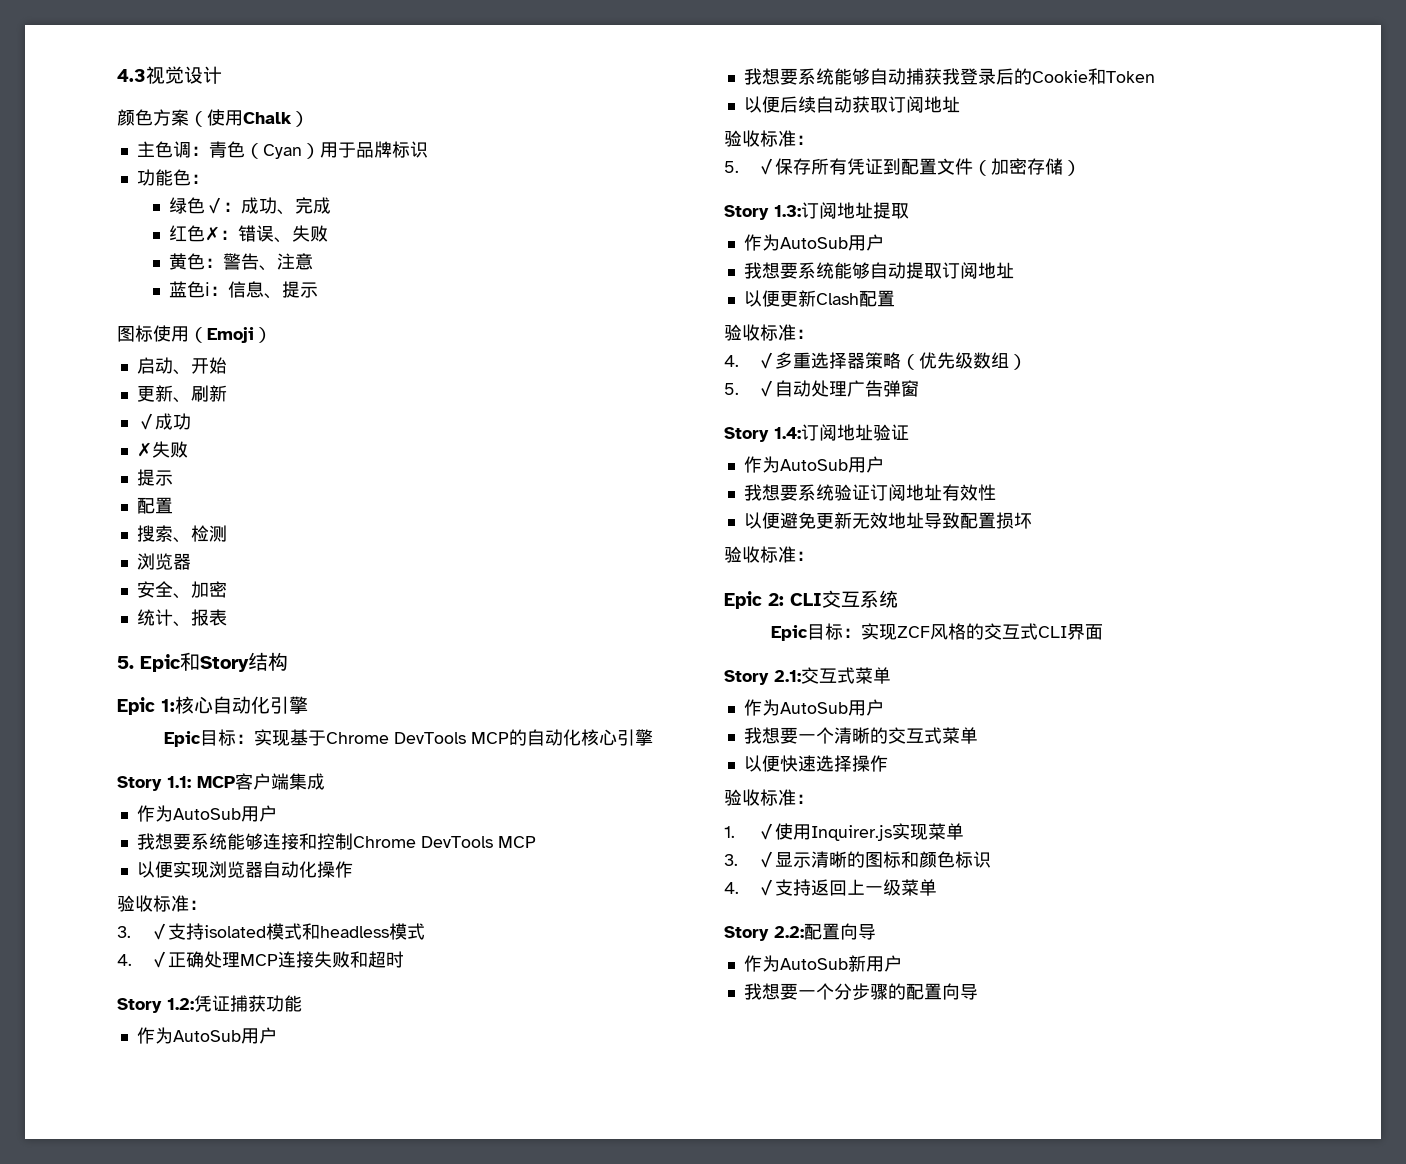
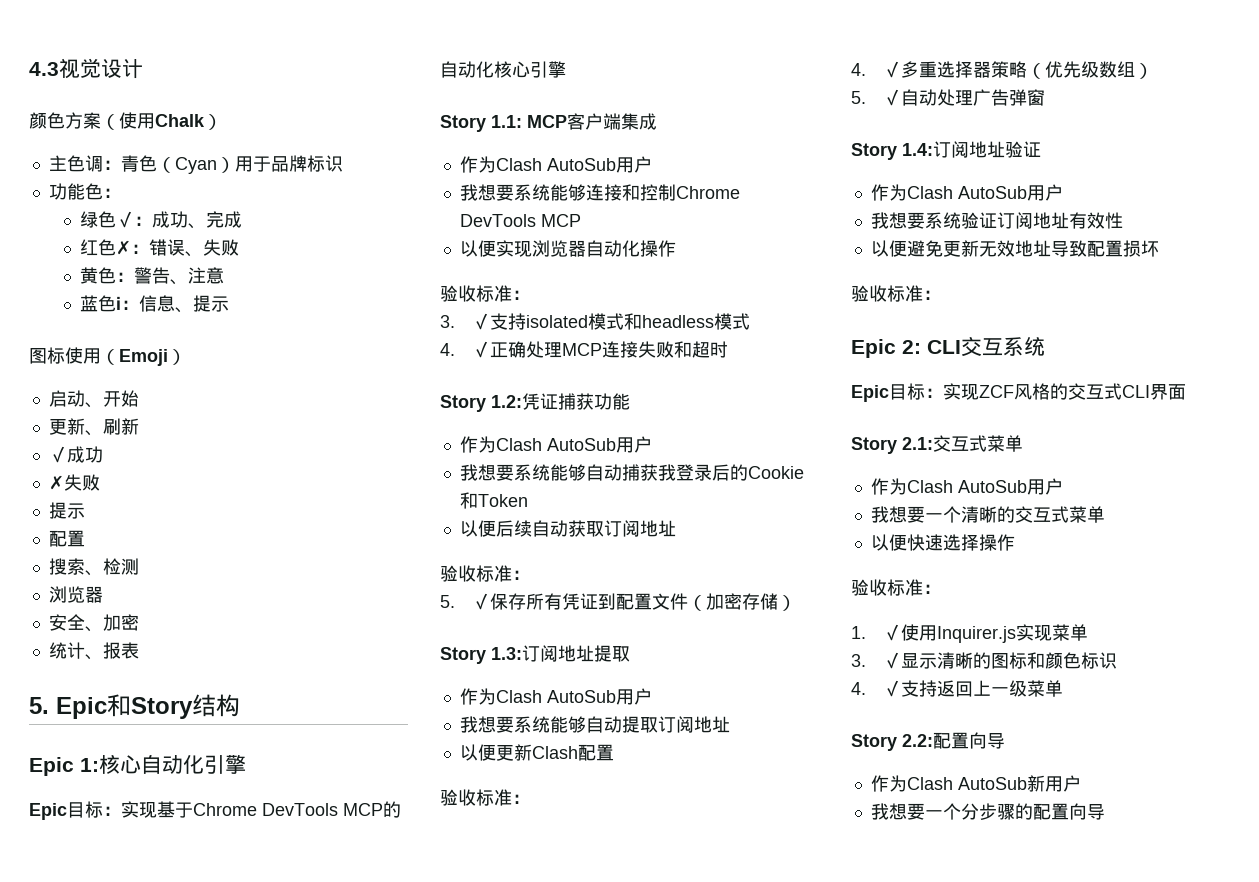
(173, 813) none -> [495,158,542,171] Clash
(173, 1035) none -> [495,438,542,451] Clash
(780, 242) none -> [495,690,542,703] Clash
(780, 464) none -> [906,186,953,199] Clash
(780, 707) none -> [906,480,953,493] Clash
(780, 963) none -> [906,777,953,790] Clash

